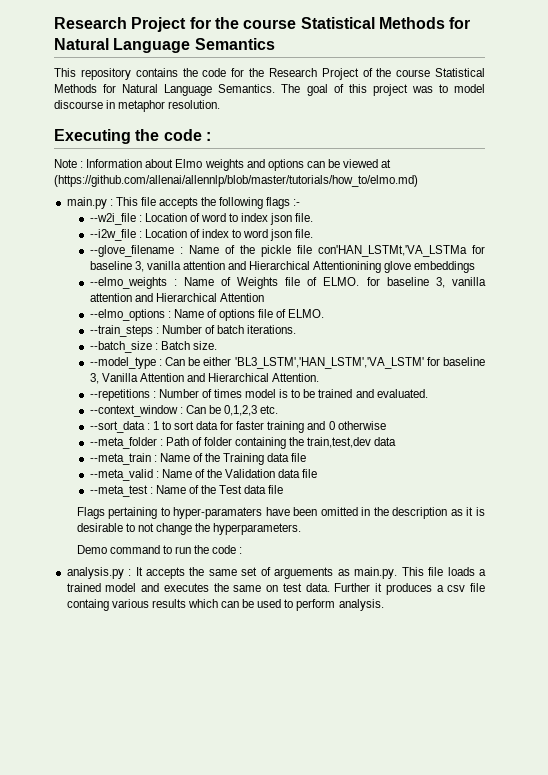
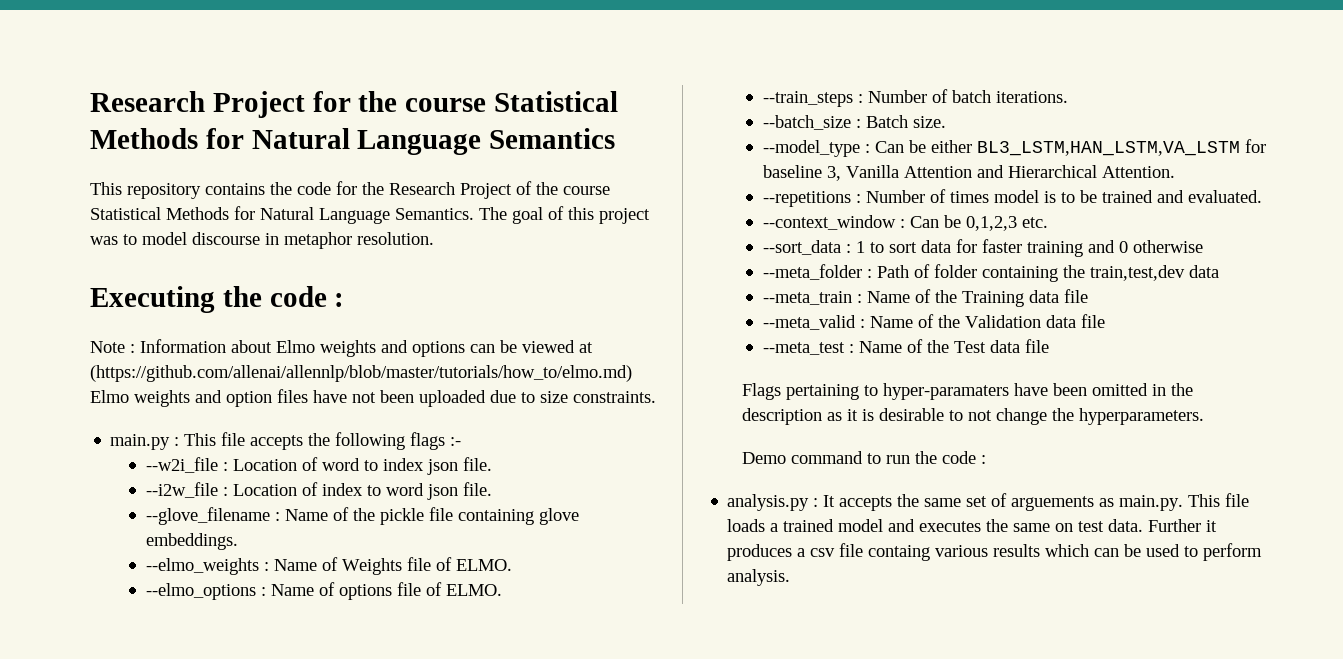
(418, 181) none -> [90,389,656,407] Elmo weights and option files have not been uploaded due to size constraints.
[317,245,485,257] [89,261,476,273] con'HAN_LSTMt,'VA_LSTMa for baseline 3, vanilla attention and Hierarchical Attentionining glove embeddings -> [457,508,579,525] [145,533,238,550] containing glove embeddings.
[366,277,487,288] [89,293,264,302] for baseline 3, vanilla attention and Hierarchical Attention -> (512, 565) none
[234,357,424,369] 'BL3_LSTM','HAN_LSTM','VA_LSTM' -> [976,141,1240,156] BL3_LSTM,HAN_LSTM,VA_LSTM

